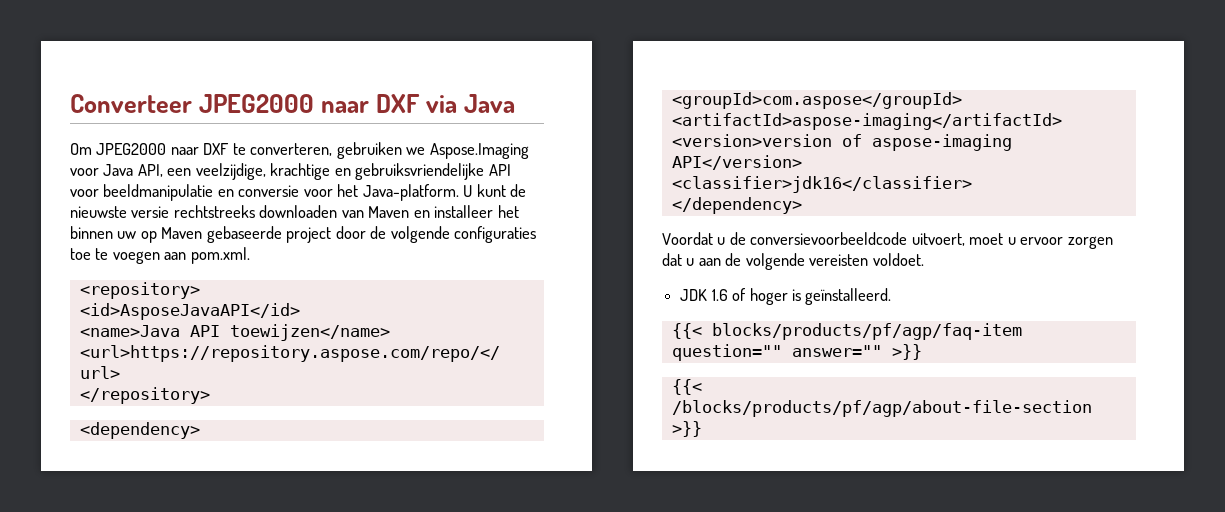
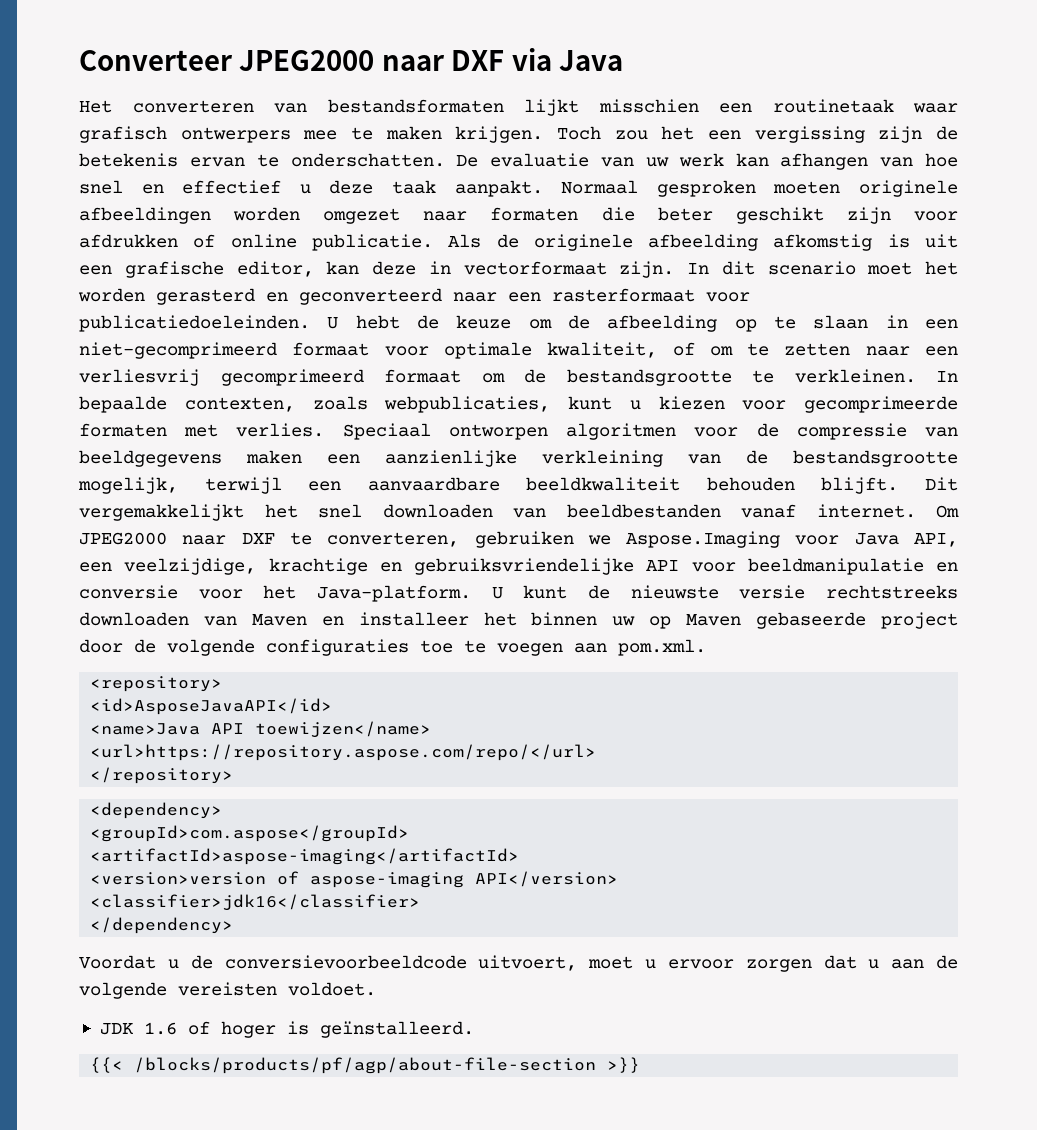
(516, 103) none -> [79,99,958,116] [79,126,958,143] [79,153,959,170] [79,180,959,197] [79,207,958,224] [79,234,958,251] [79,261,958,278] [78,288,750,305] [79,315,959,332] [79,342,958,359] [79,369,958,386] [79,396,958,413] [79,423,958,440] [79,450,958,467] [78,477,958,494] [79,504,916,521] Het converteren van bestandsformaten lijkt misschien een routinetaak waar grafisch ontwerpers mee te maken krijgen. Toch zou het een vergissing zijn de betekenis ervan te onderschatten. De evaluatie van uw werk kan afhangen van hoe snel en effectief u deze taak aanpakt. Normaal gesproken moeten originele afbeeldingen worden omgezet naar formaten die beter geschikt zijn voor afdrukken of online publicatie. Als de originele afbeelding afkomstig is uit een grafische editor, kan deze in vectorformaat zijn. In dit scenario moet het worden gerasterd en geconverteerd naar een rasterformaat voor publicatiedoeleinden. U hebt de keuze om de afbeelding op te slaan in een niet-gecomprimeerd formaat voor optimale kwaliteit, of om te zetten naar een verliesvrij gecomprimeerd formaat om de bestandsgrootte te verkleinen. In bepaalde contexten, zoals webpublicaties, kunt u kiezen voor gecomprimeerde formaten met verlies. Speciaal ontworpen algoritmen voor de compressie van beeldgegevens maken een aanzienlijke verkleining van de bestandsgrootte mogelijk, terwijl een aanvaardbare beeldkwaliteit behouden blijft. Dit vergemakkelijkt het snel downloaden van beeldbestanden vanaf internet.
[671,323,1022,340] [671,344,922,361] // {{< blocks/products/pf/agp/faq-item question="" answer="" >}} -> (474, 1029) none

